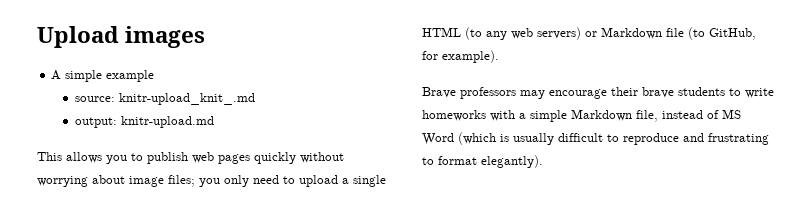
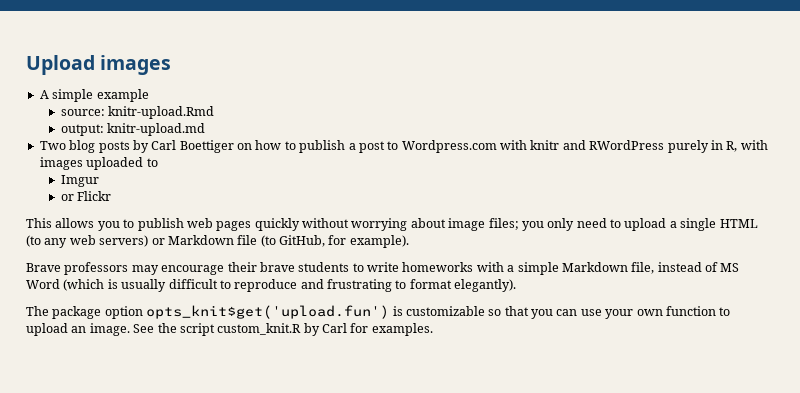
[118,93,255,105] knitr-upload_knit_.md -> [108,106,215,119] knitr-upload.Rmd
(214, 122) none -> [39,140,768,153] [39,157,158,170] [60,175,99,187] [60,191,112,201] // Two blog posts by Carl Boettiger on how to publish a post to Wordpress.com with knitr and RWordPress purely in R, with images uploaded to // Imgur // or Flickr
(543, 161) none -> [26,305,731,319] [26,323,433,336] // The package option opts_knit$get('upload.fun') is customizable so that you can use your own function to upload an image. See the script custom_knit.R by Carl for examples.

